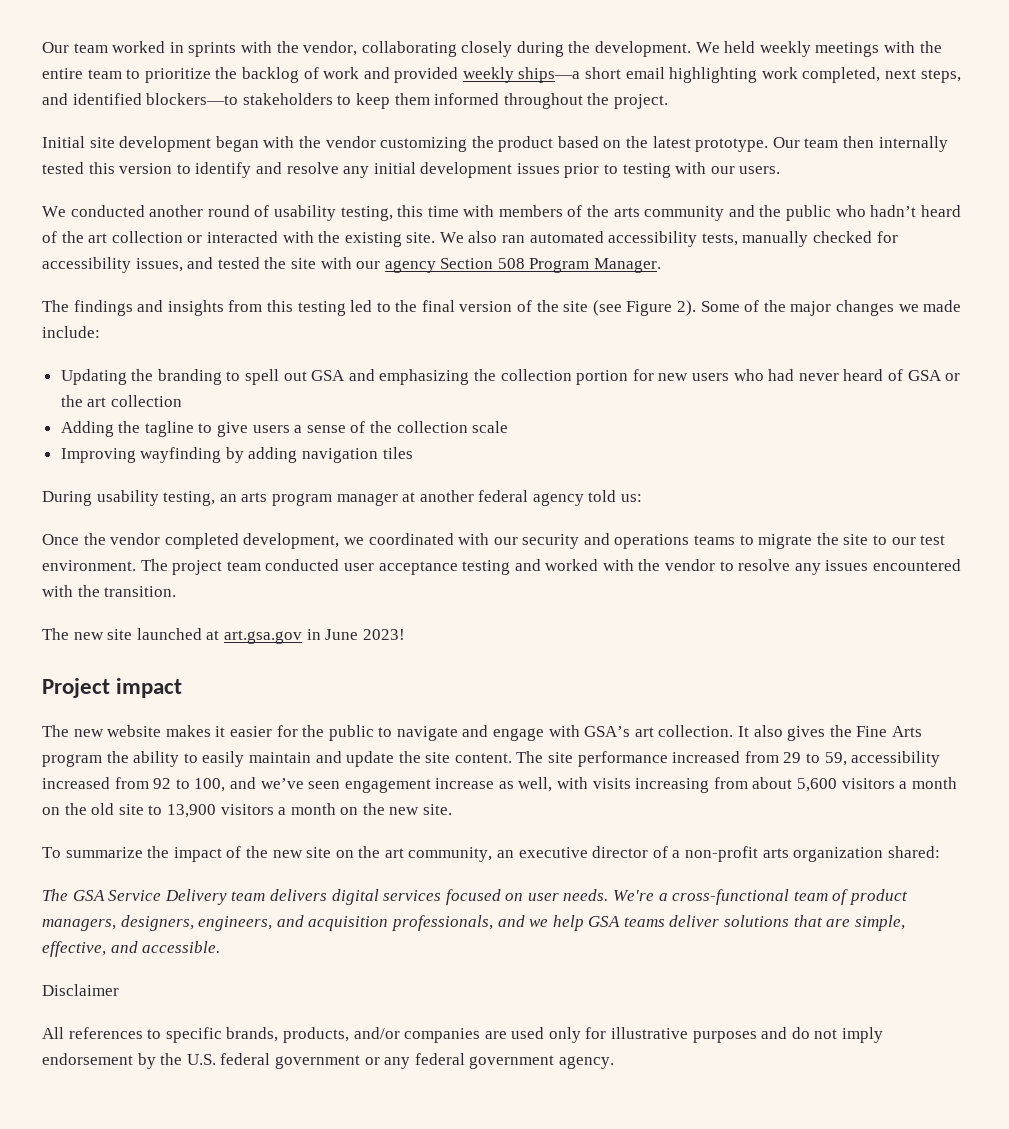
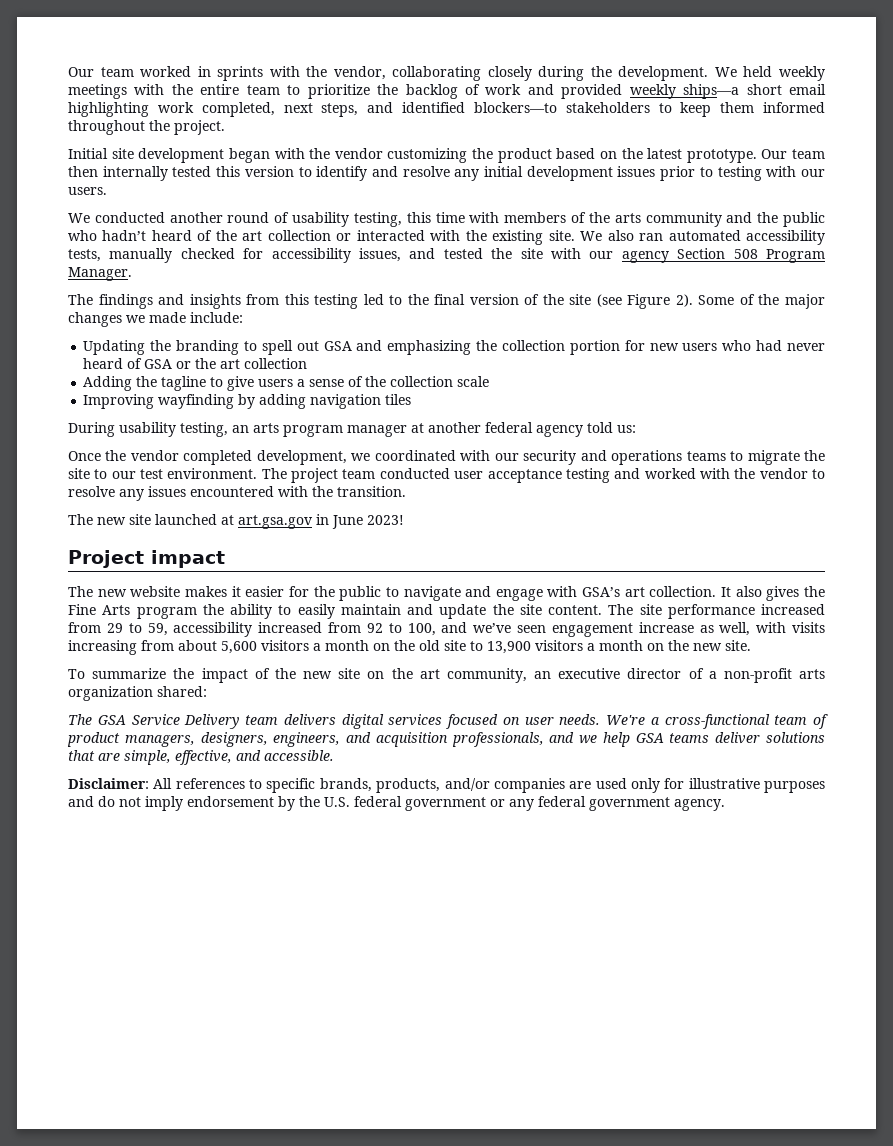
[42,984,119,996] Disclaimer // -> [68,778,149,789] Disclaimer:

